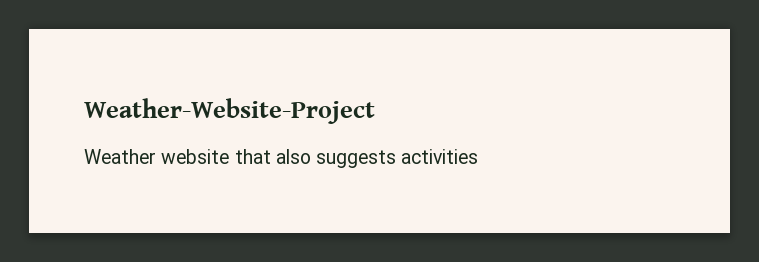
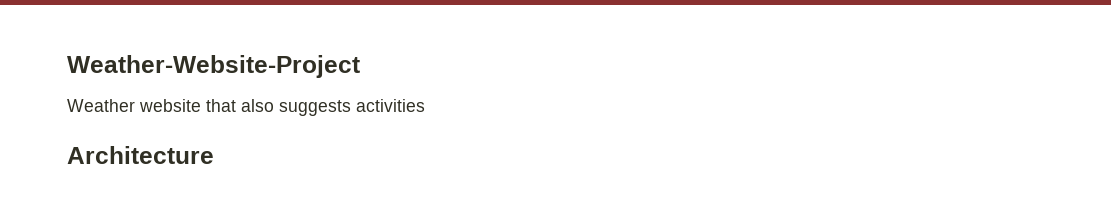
(479, 156) none -> [67,146,214,164] // Architecture

